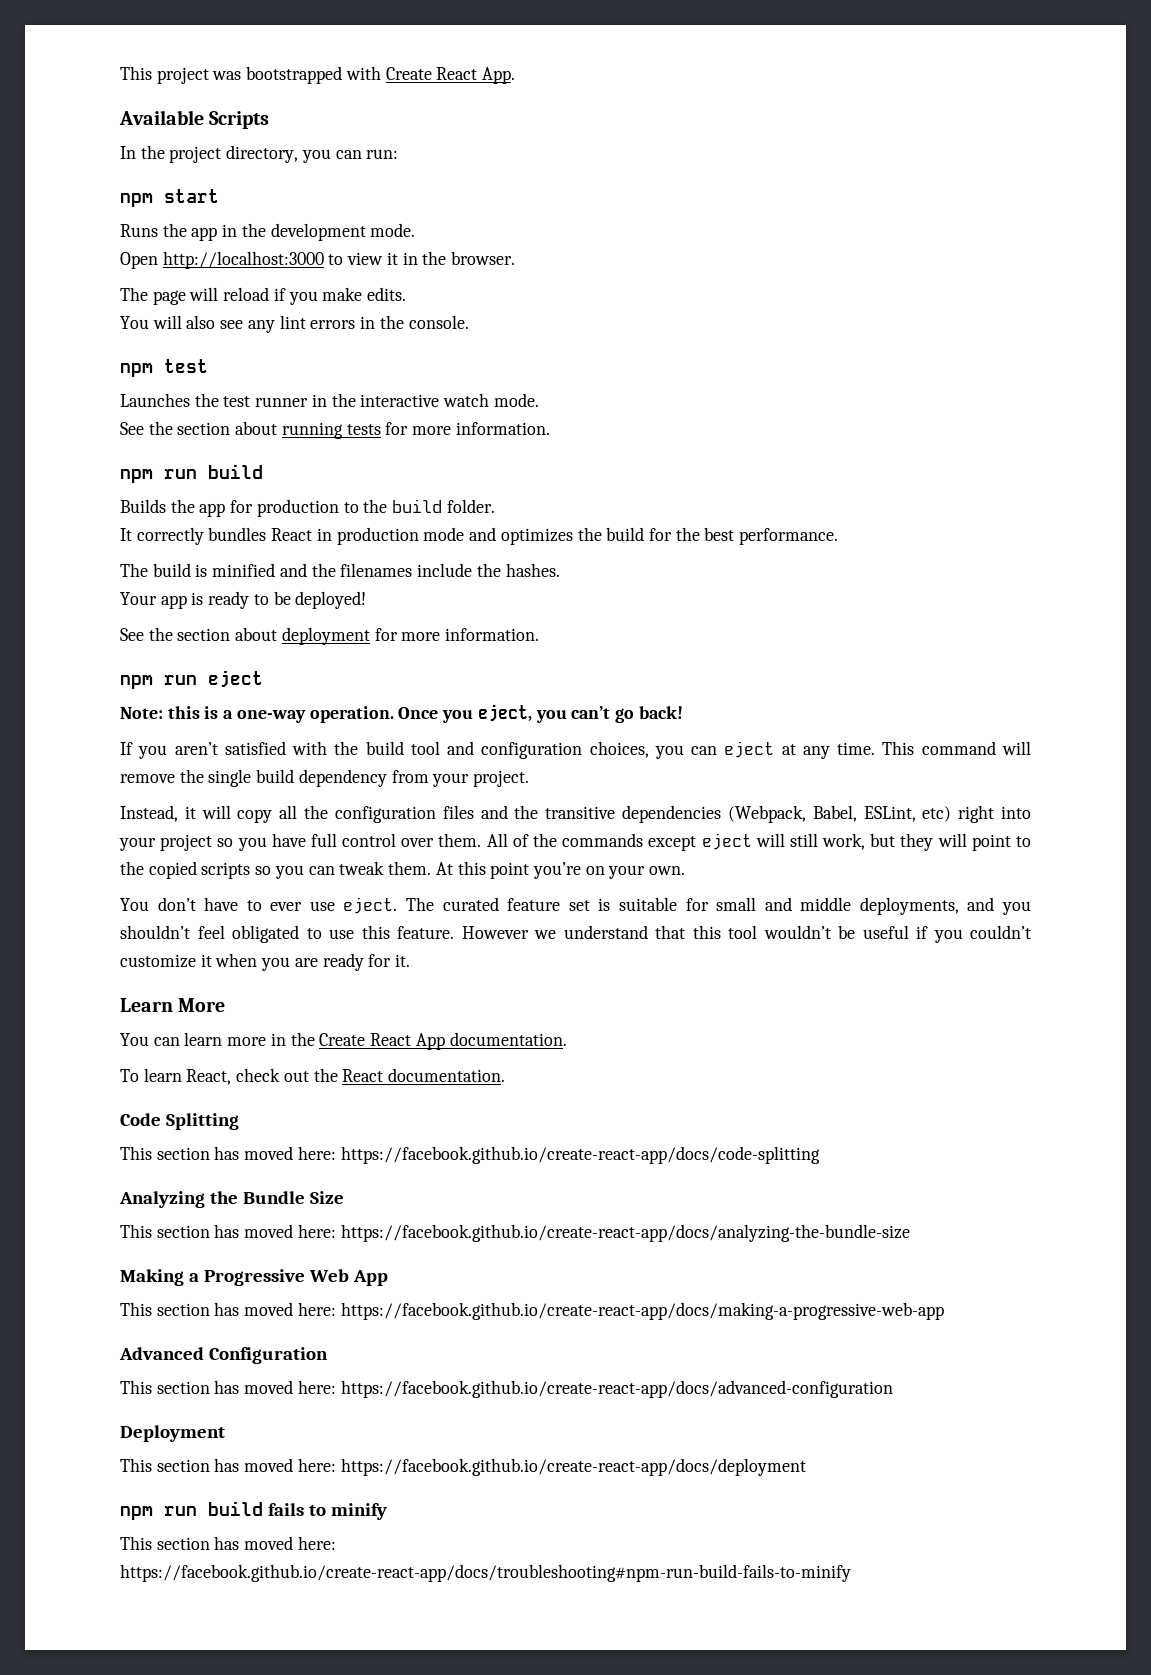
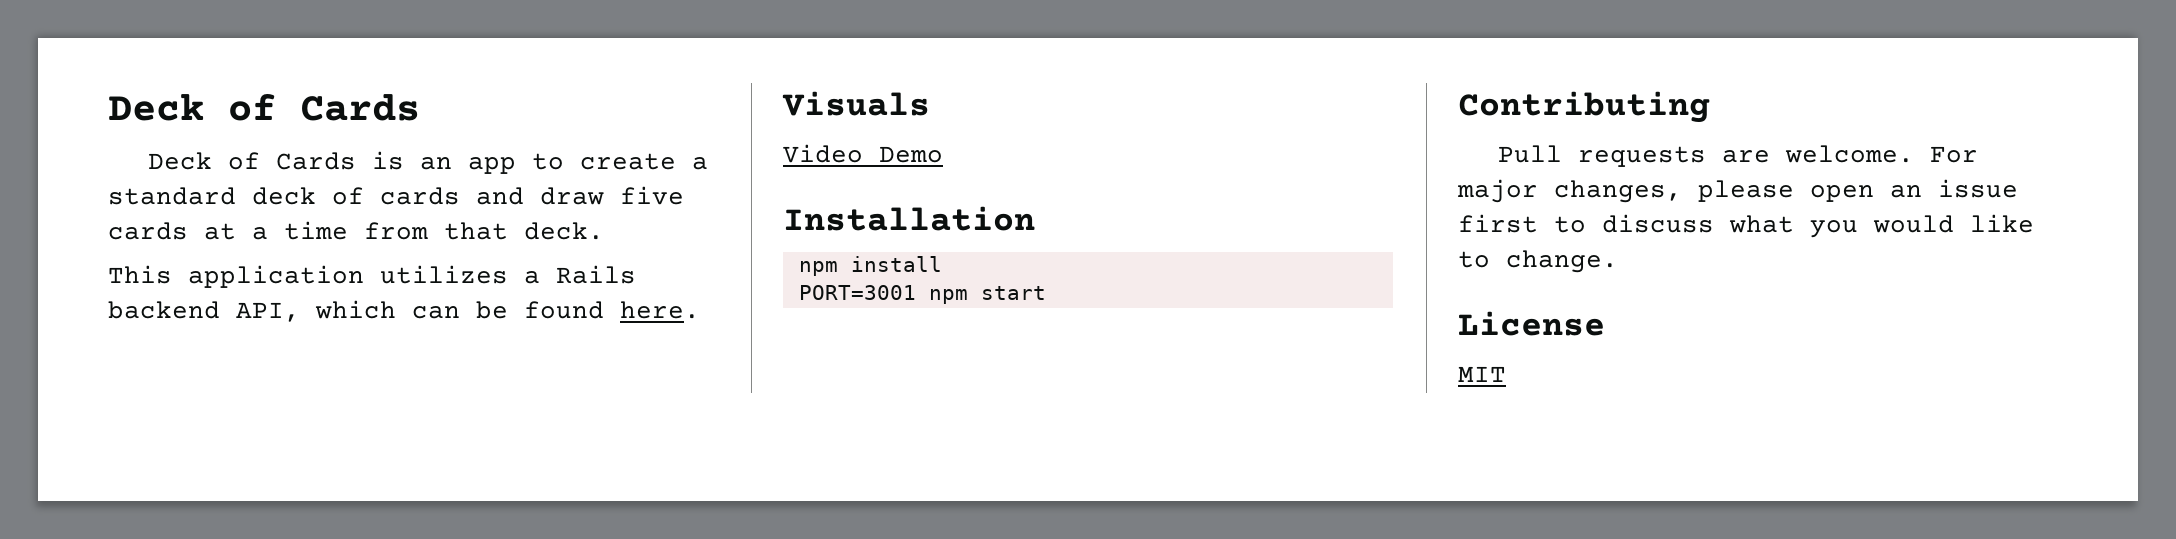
[120,66,516,84] [119,110,270,129] [120,145,399,163] [120,189,219,207] [120,223,416,241] [120,251,516,269] [120,287,407,305] [120,315,469,333] [120,359,208,377] [120,393,539,407] [120,421,550,439] [120,464,263,483] [120,499,495,517] [120,527,839,545] [120,563,560,577] [120,591,367,609] [120,627,540,645] [120,670,263,689] [120,704,683,723] [120,741,1032,759] [120,769,530,787] [120,805,1032,823] [119,833,1031,851] [120,861,686,879] [120,897,1031,915] [120,925,1031,943] [120,953,411,971] [120,998,226,1012] [120,1032,567,1050] [120,1068,506,1085] [120,1113,239,1130] [120,1146,820,1164] [119,1191,344,1208] [120,1224,910,1242] [120,1269,388,1286] [120,1302,944,1320] [119,1347,328,1364] [120,1380,893,1398] [120,1425,225,1442] [120,1458,806,1476] [120,1501,387,1520] [120,1536,336,1550] [120,1564,851,1582] This project was bootstrapped with Create React App. // Available Scripts // In the project directory, you can run: // npm start // Runs the app in the development mode. // Open http://localhost:3000 to view it in the browser. // The page will reload if you make edits. // You will also see any lint errors in the console. // npm test // Launches the test runner in the interactive watch mode. // See the section about running tests for more information. // npm run build // Builds the app for production to the build folder. // It correctly bundles React in production mode and optimizes the build for the best performance. // The build is minified and the filenames include the hashes. // Your app is ready to be deployed! // See the section about deployment for more information. // npm run eject // Note: this is a one-way operation. Once you eject, you can’t go back! // If you aren’t satisfied with the build tool and configuration choices, you can eject at any time. This command will remove the single build dependency from your project. // Instead, it will copy all the configuration files and the transitive dependencies (Webpack, Babel, ESLint, etc) right into your project so you have full control over them. All of the commands except eject will still work, but they will point to the copied scripts so you can tweak them. At this point you’re on your own. // You don’t have to ever use eject. The curated feature set is suitable for small and middle deployments, and you shouldn’t feel obligated to use this feature. However we understand that this tool wouldn’t be useful if you couldn’t customize it when you are ready for it. // Learn More // You can learn more in the Create React App documentation. // To learn React, check out the React documentation. // Code Splitting // This section has moved here: https://facebook.github.io/create-react-app/docs/code-splitting // Analyzing the Bundle Size // This section has moved here: https://facebook.github.io/create-react-app/docs/analyzing-the-bundle-size // Making a Progressive Web App // This section has moved here: https://facebook.github.io/create-react-app/docs/making-a-progressive-web-app // Advanced Configuration // This section has moved here: https://facebook.github.io/create-react-app/docs/advanced-configuration // Deployment // This section has moved here: https://facebook.github.io/create-react-app/docs/deployment // npm run build fails to minify // This section has moved here: https://facebook.github.io/create-react-app/docs/troubleshooting#npm-run-build-fails-to-minify -> [108,93,420,121] [148,151,709,174] [108,186,684,205] [108,221,604,240] [108,265,636,288] [108,300,700,322] [782,91,930,116] [783,144,943,163] [783,206,1035,231] [798,256,942,276] [798,285,1046,304] [1458,91,1710,123] [1498,145,1979,167] [1457,179,2018,203] [1458,214,2034,238] [1458,250,1618,273] [1458,311,1605,336] [1458,366,1506,382] Deck of Cards // Deck of Cards is an app to create a standard deck of cards and draw five cards at a time from that deck. // This application utilizes a Rails backend API, which can be found here. // Visuals // Video Demo // Installation // npm install // PORT=3001 npm start // Contributing // Pull requests are welcome. For major changes, please open an issue first to discuss what you would like to change. // License // MIT

